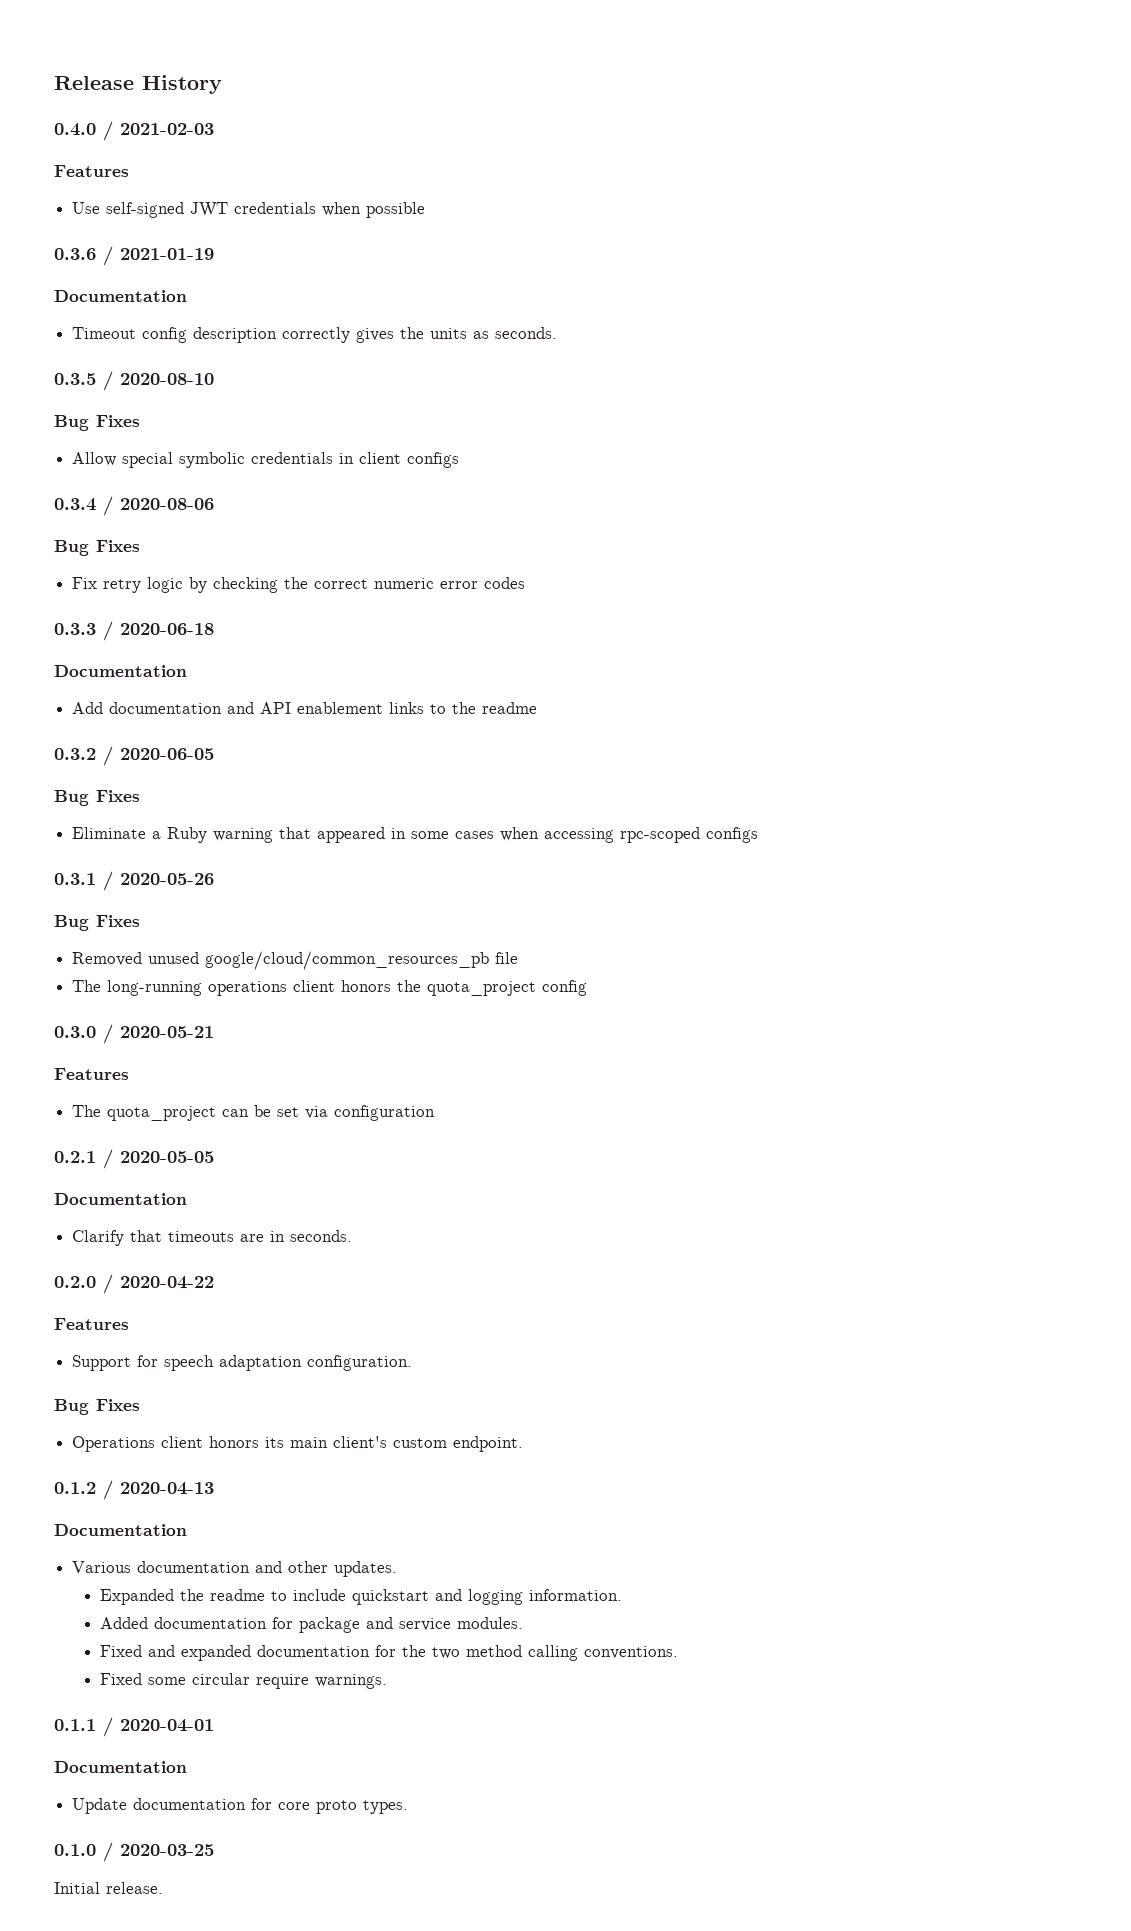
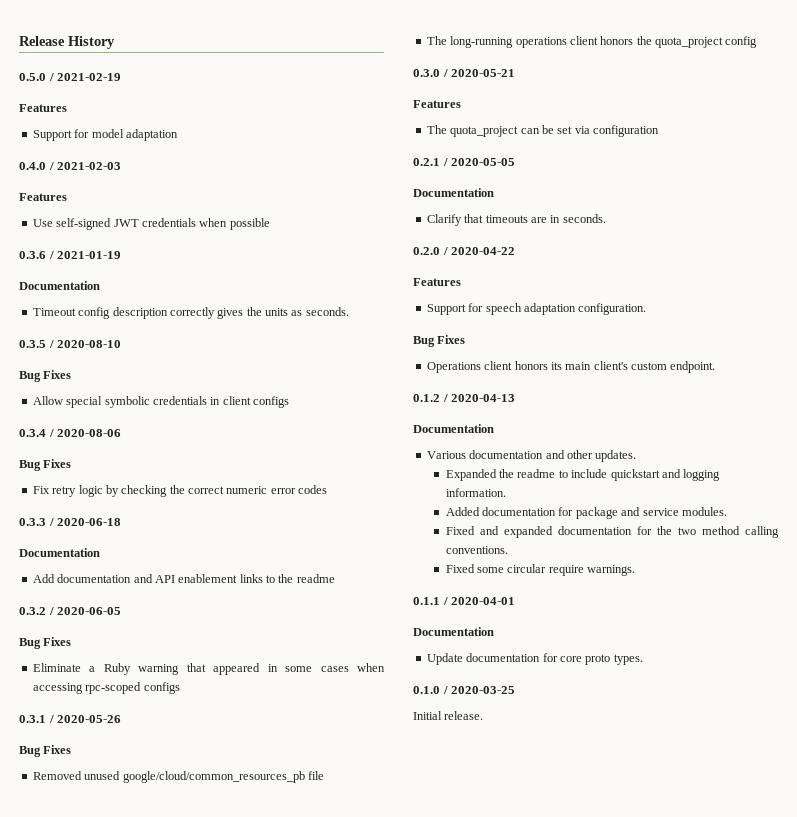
(222, 84) none -> [19,73,122,81] [19,104,67,112] [32,129,178,141] // 0.5.0 / 2021-02-19 // Features // Support for model adaptation

